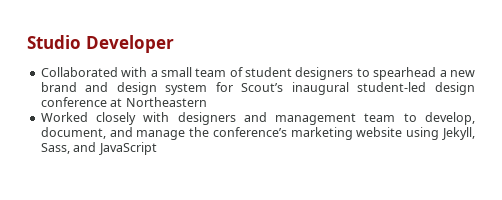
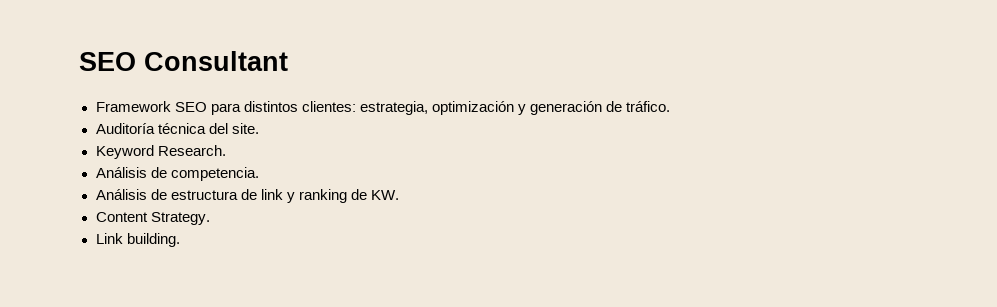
[27,35,174,53] [40,67,475,80] [40,82,475,95] [40,97,207,107] [40,112,475,125] [40,127,475,140] [40,142,157,155] Studio Developer // Collaborated with a small team of student designers to spearhead a new brand and design system for Scout’s inaugural student-led design conference at Northeastern // Worked closely with designers and management team to develop, document, and manage the conference’s marketing website using Jekyll, Sass, and JavaScript -> [79,51,288,71] [95,101,670,115] [95,123,259,134] [95,145,226,159] [95,167,259,181] [95,189,399,203] [95,212,210,225] [95,233,180,247] SEO Consultant // Framework SEO para distintos clientes: estrategia, optimización y generación de tráfico. // Auditoría técnica del site. // Keyword Research. // Análisis de competencia. // Análisis de estructura de link y ranking de KW. // Content Strategy. // Link building.

